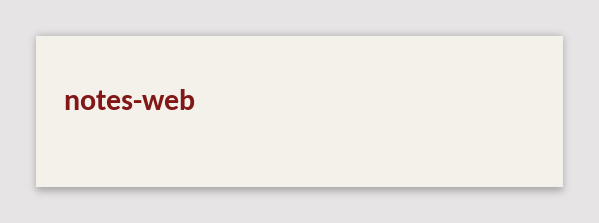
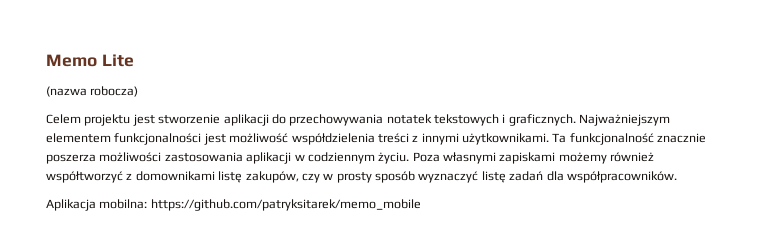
[64,89,195,110] notes-web -> [46,54,134,67] [46,86,139,97] [46,114,671,126] [46,133,707,145] [46,152,655,164] [46,171,677,183] [46,199,421,211] Memo Lite // (nazwa robocza) // Celem projektu jest stworzenie aplikacji do przechowywania notatek tekstowych i graficznych. Najważniejszym elementem funkcjonalności jest możliwość współdzielenia treści z innymi użytkownikami. Ta funkcjonalność znacznie poszerza możliwości zastosowania aplikacji w codziennym życiu. Poza własnymi zapiskami możemy również współtworzyć z domownikami listę zakupów, czy w prosty sposób wyznaczyć listę zadań dla współpracowników. // Aplikacja mobilna: https://github.com/patryksitarek/memo_mobile

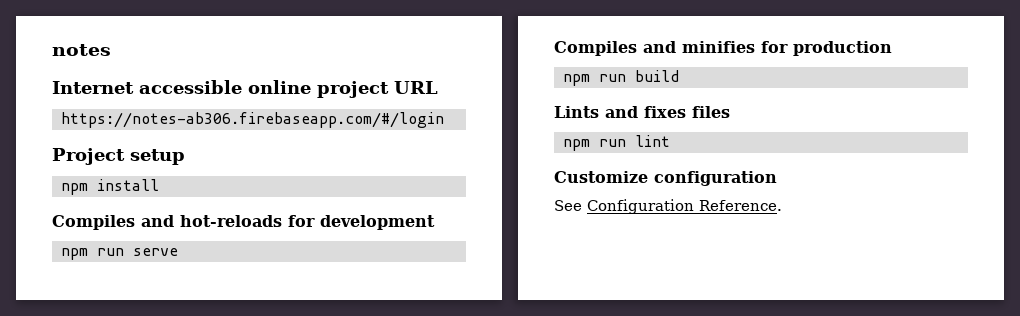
[46,54,134,67] [46,86,139,97] [46,114,671,126] [46,133,707,145] [46,152,655,164] [46,171,677,183] [46,199,421,211] Memo Lite // (nazwa robocza) // Celem projektu jest stworzenie aplikacji do przechowywania notatek tekstowych i graficznych. Najważniejszym elementem funkcjonalności jest możliwość współdzielenia treści z innymi użytkownikami. Ta funkcjonalność znacznie poszerza możliwości zastosowania aplikacji w codziennym życiu. Poza własnymi zapiskami możemy również współtworzyć z domownikami listę zakupów, czy w prosty sposób wyznaczyć listę zadań dla współpracowników. // Aplikacja mobilna: https://github.com/patryksitarek/memo_mobile -> [52,44,111,56] [52,80,438,98] [61,112,444,128] [52,148,185,165] [61,179,159,195] [52,215,435,230] [61,248,178,260] [554,41,892,56] [563,70,679,86] [554,106,730,118] [563,135,670,151] [554,171,777,186] [554,199,782,214] notes // Internet accessible online project URL // https://notes-ab306.firebaseapp.com/#/login // Project setup // npm install // Compiles and hot-reloads for development // npm run serve // Compiles and minifies for production // npm run build // Lints and fixes files // npm run lint // Customize configuration // See Configuration Reference.

